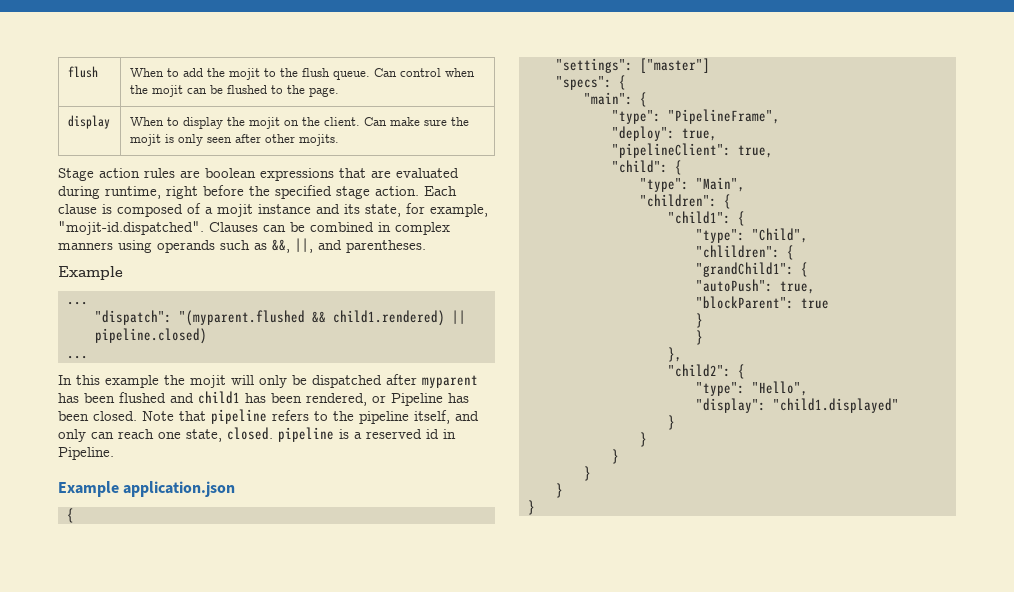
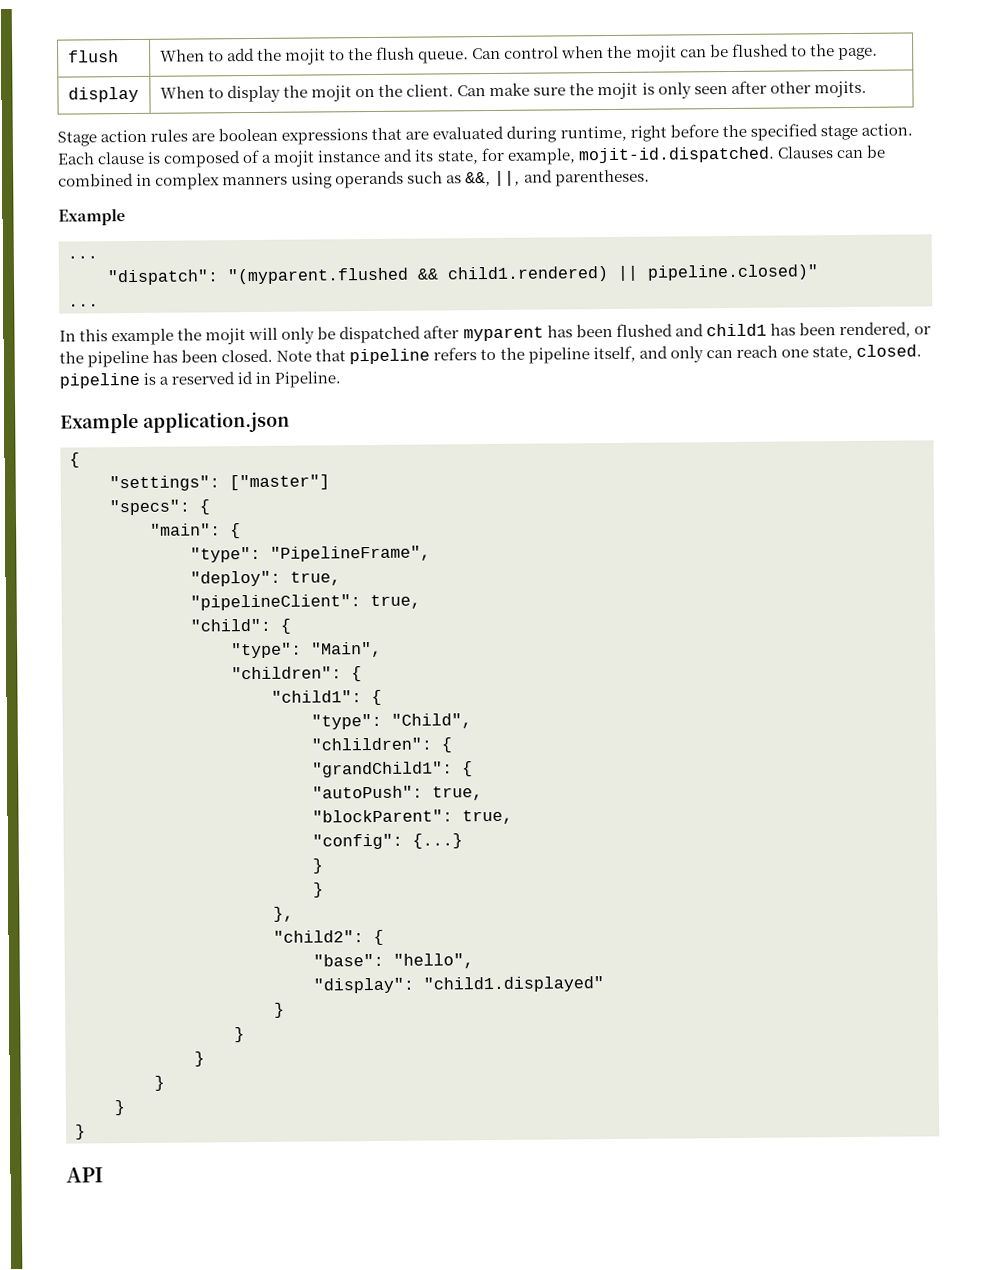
[58,221,204,235] "mojit-id.dispatched". -> [577,146,775,164] mojit-id.dispatched.
[94,328,207,344] pipeline.closed) -> [647,264,819,281] pipeline.closed)"
[391,393,443,406] Pipeline -> [59,350,150,368] the pipeline
[800,298,829,309] true -> [462,809,513,825] [312,833,463,850] true, // "config": {...}
[695,381,808,396] "type": "Hello", -> [313,953,474,969] "base": "hello",
(535, 507) none -> [66,1167,104,1183] // API

